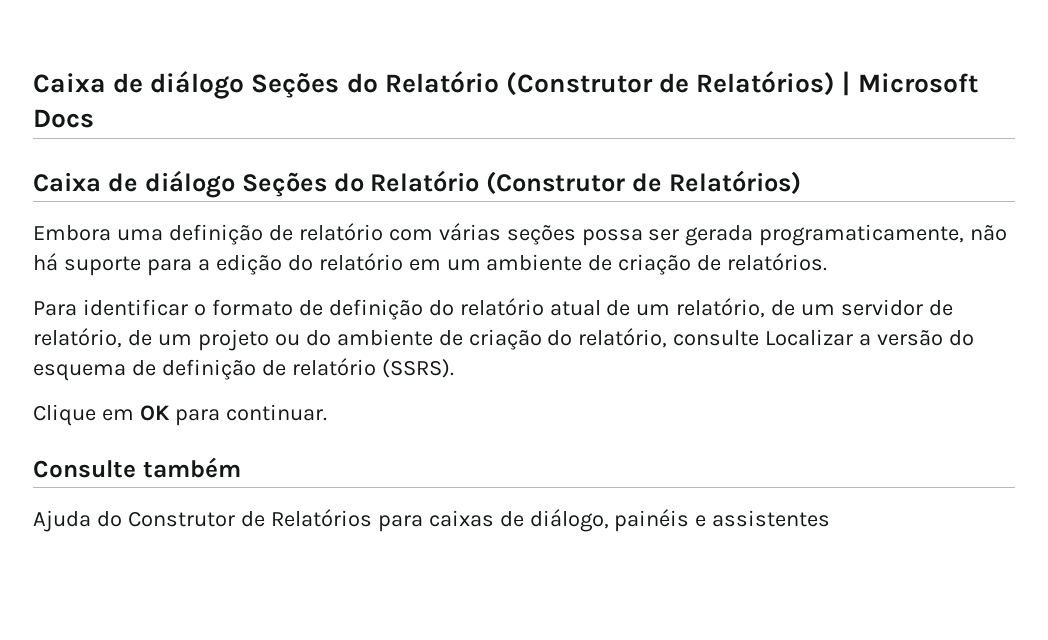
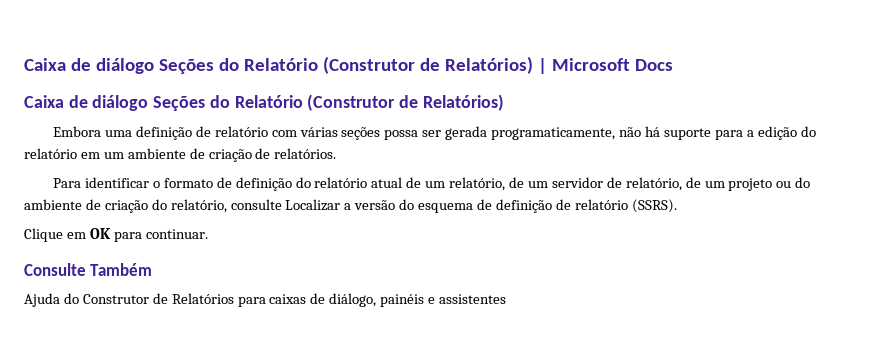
[142,457,241,478] também -> [90,263,153,276] Também

